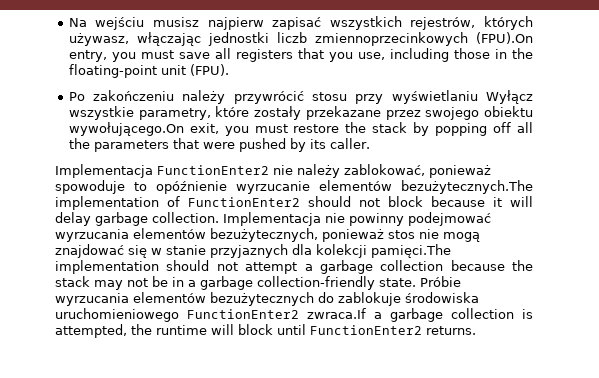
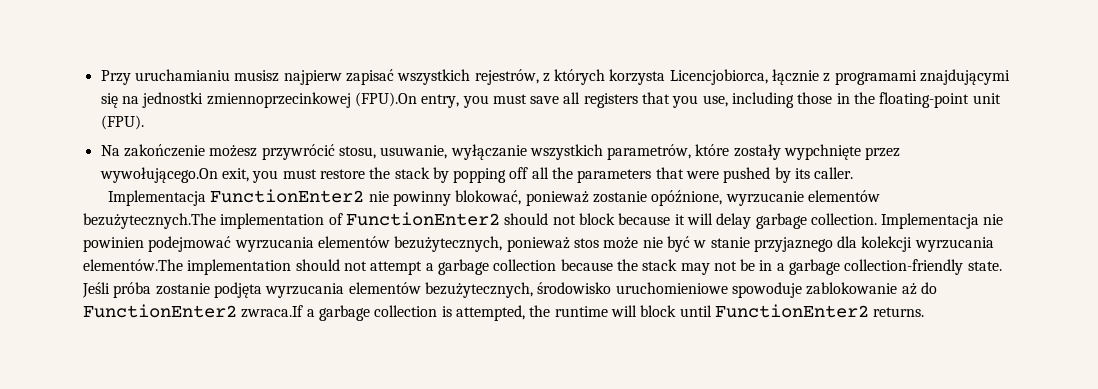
[68,17,145,30] Na wejściu -> [100,69,230,85] Przy uruchamianiu
[483,16,533,30] [68,32,468,46] których używasz, włączając jednostki liczb zmiennoprzecinkowych -> [542,69,1011,85] [100,92,351,108] z których korzysta Licencjobiorca, łącznie z programami znajdującymi się na jednostki zmiennoprzecinkowej
[68,90,533,104] [68,106,533,120] Po zakończeniu należy przywrócić stosu przy wyświetlaniu Wyłącz wszystkie parametry, które zostały przekazane przez swojego obiektu -> [100,144,901,160] Na zakończenie możesz przywrócić stosu, usuwanie, wyłączanie wszystkich parametrów, które zostały wypchnięte przez
[297,164,491,178] [55,180,227,194] należy zablokować, ponieważ spowoduje to opóźnienie -> [393,190,723,206] powinny blokować, ponieważ zostanie opóźnione,
[349,213,404,226] powinny -> [83,237,144,252] powinien
[419,229,480,242] [55,244,147,258] nie mogą znajdować się -> [603,236,690,252] może nie być
[210,244,288,258] przyjaznych -> [753,237,833,252] przyjaznego
[371,244,451,258] pamięci.The -> [914,237,994,252] [83,259,183,271] wyrzucania elementów.The
[420,276,461,287] [55,292,479,306] [55,308,179,322] Próbie wyrzucania elementów bezużytecznych do zablokuje środowiska uruchomieniowego -> [82,282,937,298] Jeśli próba zostanie podjęta wyrzucania elementów bezużytecznych, środowisko uruchomieniowe spowoduje zablokowanie aż do

